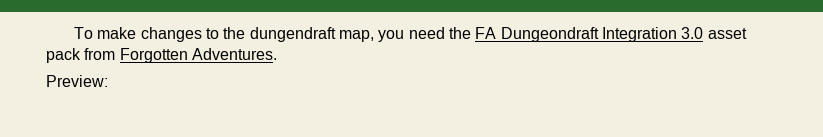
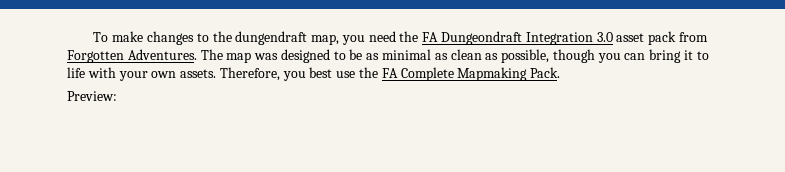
(277, 54) none -> [200,49,709,63] [67,67,561,81] The map was designed to be as minimal as clean as possible, though you can bring it to life with your own assets. Therefore, you best use the FA Complete Mapmaking Pack.

